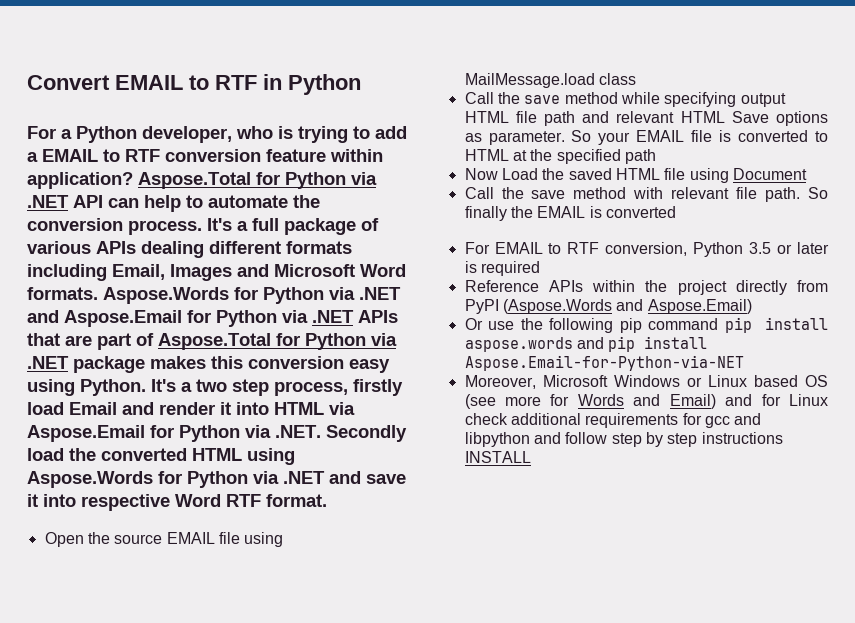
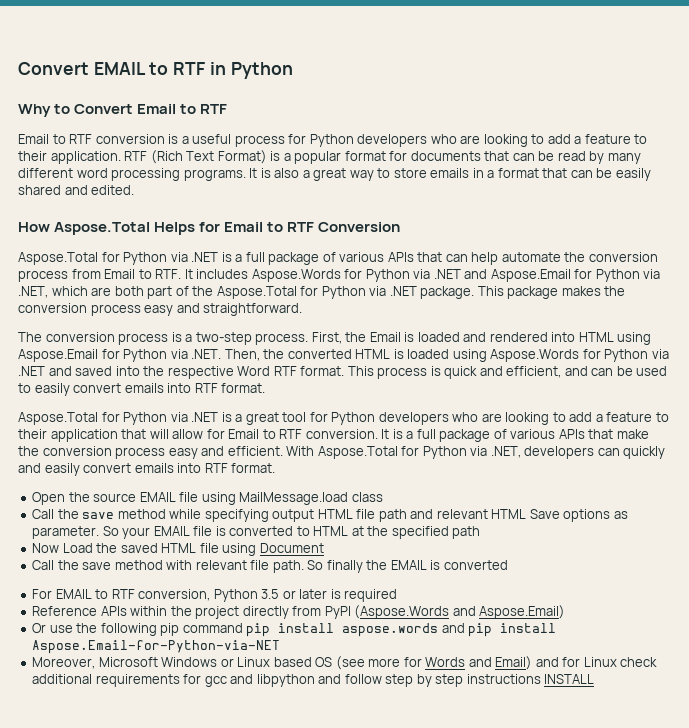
[27,126,407,143] [27,149,383,162] [27,172,377,189] [27,195,320,212] [27,218,379,235] [27,241,352,258] [27,264,406,281] [27,287,98,300] For a Python developer, who is trying to add a EMAIL to RTF conversion feature within application? Aspose.Total for Python via .NET API can help to automate the conversion process. It's a full package of various APIs dealing different formats including Email, Images and Microsoft Word formats. -> [18,104,228,117] [18,134,648,147] [18,150,641,164] [18,168,651,181] [18,185,135,195] [18,222,401,235] [18,252,658,265] [18,269,249,282] Why to Convert Email to RTF // Email to RTF conversion is a useful process for Python developers who are looking to add a feature to their application. RTF (Rich Text Format) is a popular format for documents that can be read by many different word processing programs. It is also a great way to store emails in a format that can be easily shared and edited. // How Aspose.Total Helps for Email to RTF Conversion // Aspose.Total for Python via .NET is a full package of various APIs that can help automate the conversion process from Email to RTF. It includes
[312,310,398,323] [27,333,92,346] .NET APIs that are -> [18,286,144,298] .NET, which are both
[158,333,397,350] [27,356,390,373] [27,379,403,396] [27,402,231,415] Aspose.Total for Python via .NET package makes this conversion easy using Python. It's a two step process, firstly load Email and render it -> [192,286,626,299] [18,303,303,316] [18,332,548,345] the Aspose.Total for Python via .NET package. This package makes the conversion process easy and straightforward. // The conversion process is a two-step process. First, the Email is loaded and rendered
[329,402,355,415] via -> [617,332,652,345] using
[326,425,407,442] [27,448,64,461] Secondly load -> [224,349,260,361] Then,
(242, 454) none -> [393,349,450,359] is loaded
[366,474,406,484] [27,494,76,507] save it into -> [75,366,165,376] saved into the
(327, 500) none -> [347,366,668,379] [18,383,266,396] [18,412,669,425] [18,429,649,442] [18,446,666,459] [18,463,276,476] This process is quick and efficient, and can be used to easily convert emails into RTF format. // Aspose.Total for Python via .NET is a great tool for Python developers who are looking to add a feature to their application that will allow for Email to RTF conversion. It is a full package of various APIs that make the conversion process easy and efficient. With Aspose.Total for Python via .NET, developers can quickly and easily convert emails into RTF format.

